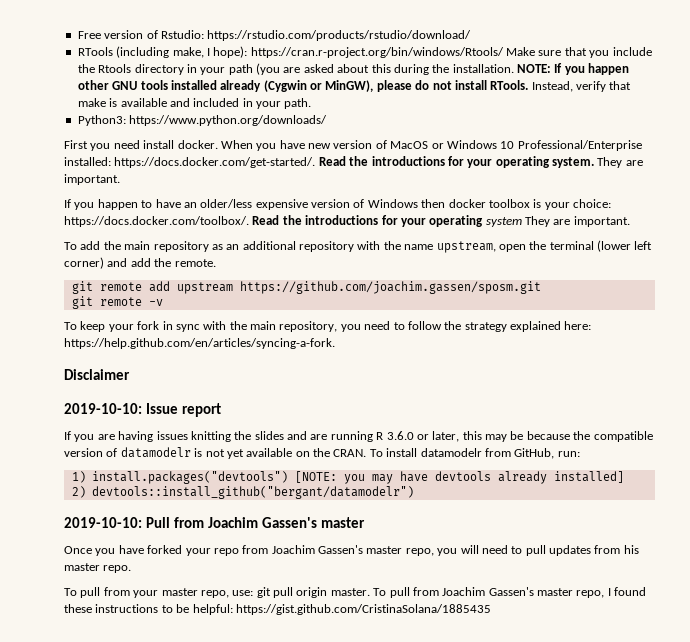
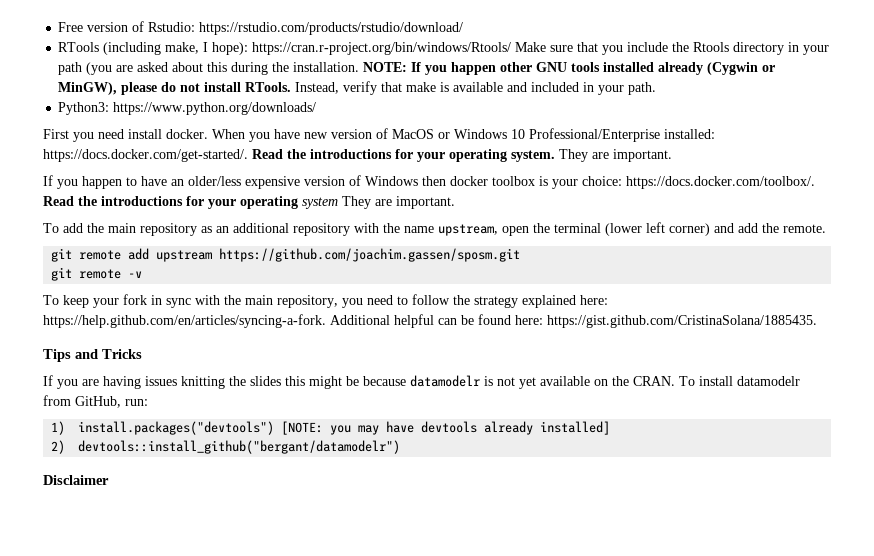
[64,369,130,380] [64,403,221,417] // Disclaimer // 2019-10-10: Issue report -> [330,314,817,328] [43,349,142,362] Additional helpful can be found here: https://gist.github.com/CristinaSolana/1885435. // Tips and Tricks
[287,431,653,442] [64,448,118,457] and are running R 3.6.0 or later, this may be because the compatible version of -> [285,376,406,389] this might be because
[64,517,365,528] [64,545,639,556] [64,563,132,573] [64,587,647,598] [64,604,491,615] 2019-10-10: Pull from Joachim Gassen's master // Once you have forked your repo from Joachim Gassen's master repo, you will need to pull updates from his master repo. // To pull from your master repo, use: git pull origin master. To pull from Joachim Gassen's master repo, I found these instructions to be helpful: https://gist.github.com/CristinaSolana/1885435 -> [43,475,109,485] Disclaimer

